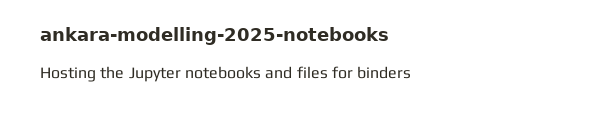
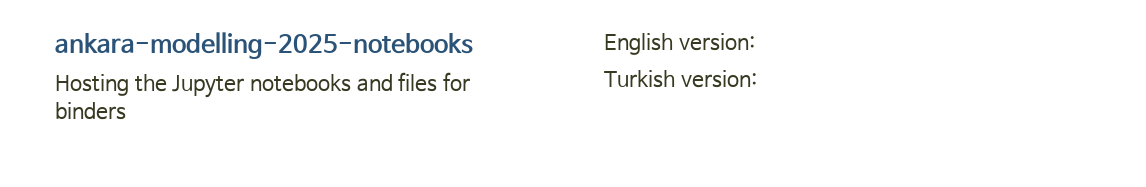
(412, 72) none -> [604,33,755,55] [604,70,757,88] // English version: // Turkish version:

